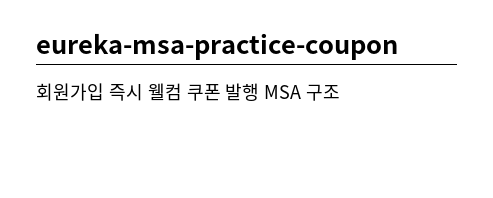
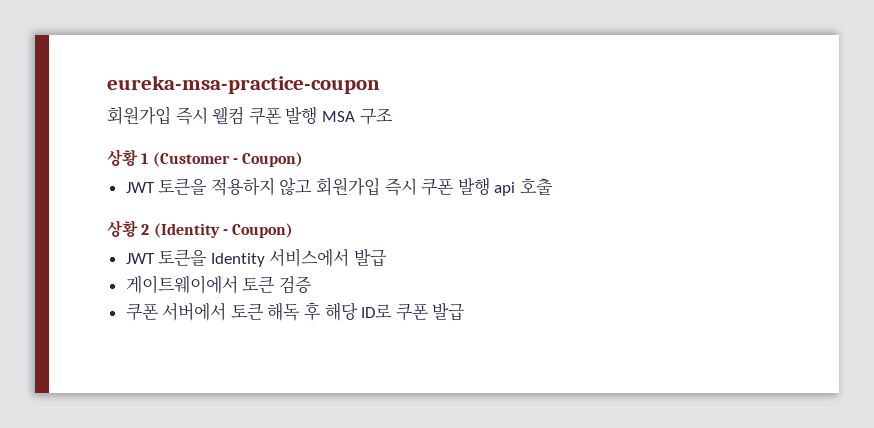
(341, 92) none -> [107,149,304,167] [125,177,554,196] [107,220,294,238] [125,248,388,267] [125,275,312,294] [125,302,466,321] // 상황 1 (Customer - Coupon) // JWT 토큰을 적용하지 않고 회원가입 즉시 쿠폰 발행 api 호출 // 상황 2 (Identity - Coupon) // JWT 토큰을 Identity 서비스에서 발급 // 게이트웨이에서 토큰 검증 // 쿠폰 서버에서 토큰 해독 후 해당 ID로 쿠폰 발급

